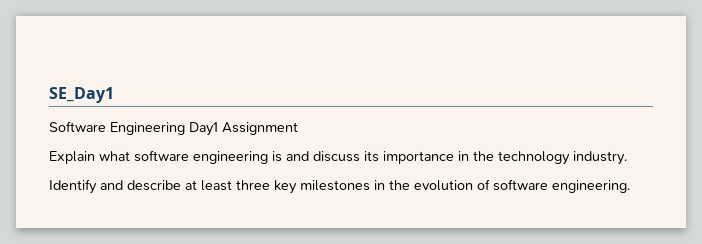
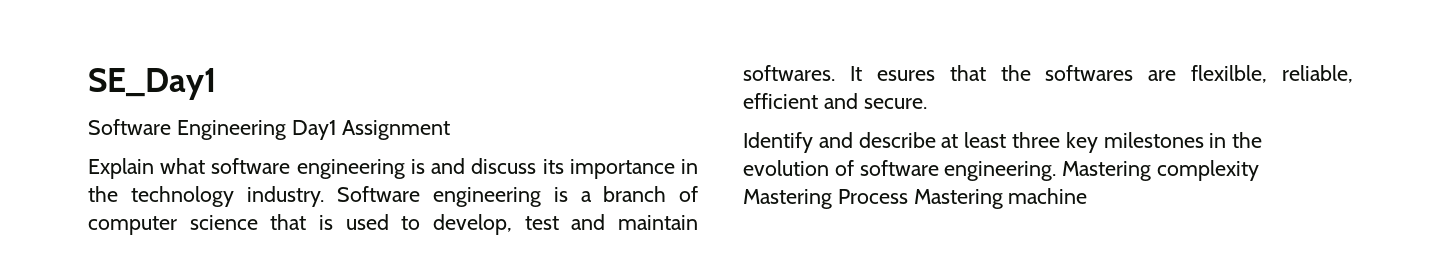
(627, 158) none -> [337,186,698,207] [88,214,699,235] [743,65,1353,83] [743,93,927,109] Software engineering is a branch of computer science that is used to develop, test and maintain softwares. It esures that the softwares are flexilble, reliable, efficient and secure.
(630, 186) none -> [1062,160,1260,181] [743,188,1088,209] Mastering complexity Mastering Process Mastering machine

